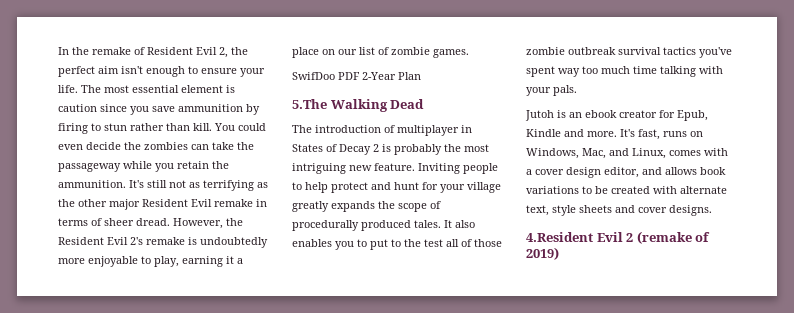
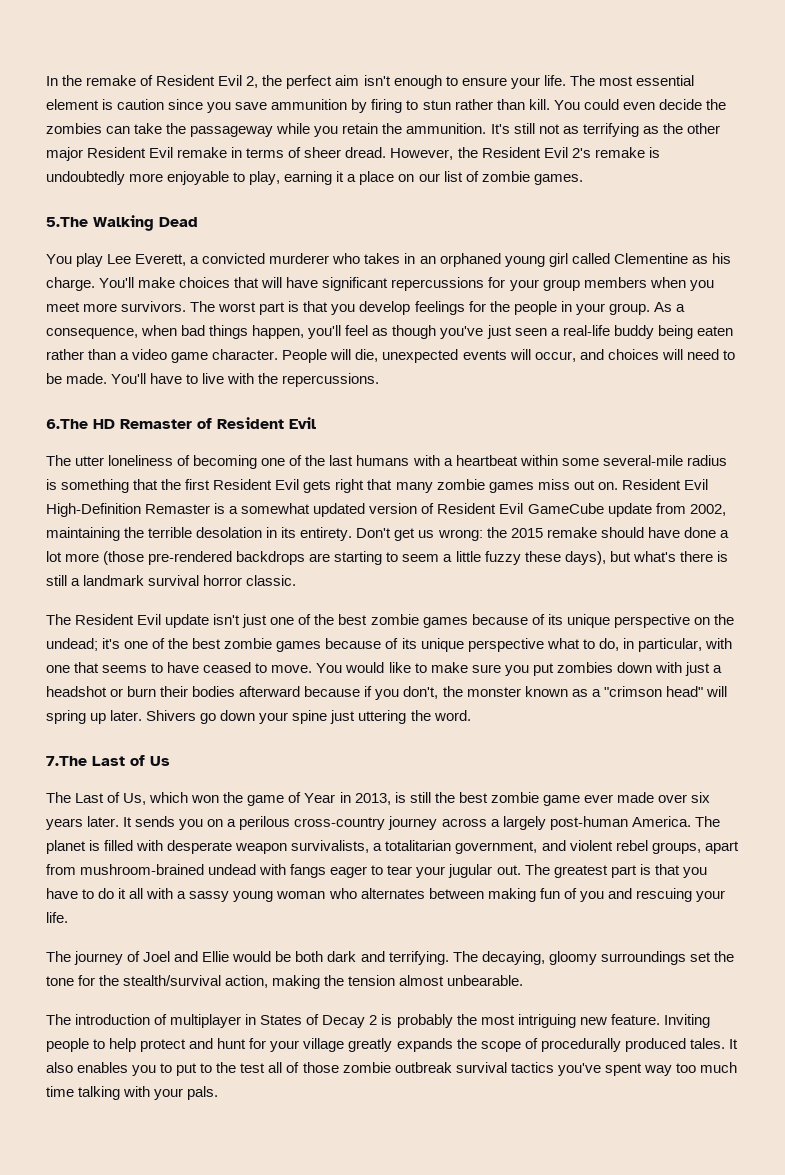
[292,72,421,80] // SwifDoo PDF 2-Year Plan -> (583, 179) none
(425, 104) none -> [46,253,731,267] [46,277,714,291] [46,301,685,315] [46,325,733,339] [46,349,735,363] [46,373,380,387] [46,417,316,429] [46,455,727,469] [46,479,708,493] [46,503,726,517] [46,527,729,541] [46,551,728,565] [46,575,297,586] [46,614,734,628] [46,638,732,652] [46,662,722,676] [46,686,727,700] [46,710,471,724] [46,755,170,766] [46,792,711,806] [46,816,720,830] [46,840,739,854] [46,864,707,878] [46,888,725,902] [46,912,68,923] [46,951,734,965] [46,975,524,989] // You play Lee Everett, a convicted murderer who takes in an orphaned young girl called Clementine as his charge. You'll make choices that will have significant repercussions for your group members when you meet more survivors. The worst part is that you develop feelings for the people in your group. As a consequence, when bad things happen, you'll feel as though you've just seen a real-life buddy being eaten rather than a video game character. People will die, unexpected events will occur, and choices will need to be made. You'll have to live with the repercussions. // 6.The HD Remaster of Resident Evil // The utter loneliness of becoming one of the last humans with a heartbeat within some several-mile radius is something that the first Resident Evil gets right that many zombie games miss out on. Resident Evil High-Definition Remaster is a somewhat updated version of Resident Evil GameCube update from 2002, maintaining the terrible desolation in its entirety. Don't get us wrong: the 2015 remake should have done a lot more (those pre-rendered backdrops are starting to seem a little fuzzy these days), but what's there is still a landmark survival horror classic. // The Resident Evil update isn't just one of the best zombie games because of its unique perspective on the undead; it's one of the best zombie games because of its unique perspective what to do, in particular, with one that seems to have ceased to move. You would like to make sure you put zombies down with just a headshot or burn their bodies afterward because if you don't, the monster known as a "crimson head" will spring up later. Shivers go down your spine just uttering the word. // 7.The Last of Us // The Last of Us, which won the game of Year in 2013, is still the best zombie game ever made over six years later. It sends you on a perilous cross-country journey across a largely post-human America. The planet is filled with desperate weapon survivalists, a totalitarian government, and violent rebel groups, apart from mushroom-brained undead with fangs eager to tear your jugular out. The greatest part is that you have to do it all with a sassy young woman who alternates between making fun of you and rescuing your life. // The journey of Joel and Ellie would be both dark and terrifying. The decaying, gloomy surroundings set the tone for the stealth/survival action, making the tension almost unbearable.
[525,110,708,121] [526,129,703,140] [526,148,728,159] [526,167,726,178] [526,186,727,194] [526,205,712,216] [526,231,711,244] [526,247,559,260] // Jutoh is an ebook creator for Epub, Kindle and more. It's fast, runs on Windows, Mac, and Linux, comes with a cover design editor, and allows book variations to be created with alternate text, style sheets and cover designs. // 4.Resident Evil 2 (remake of 2019) -> (219, 1093) none

